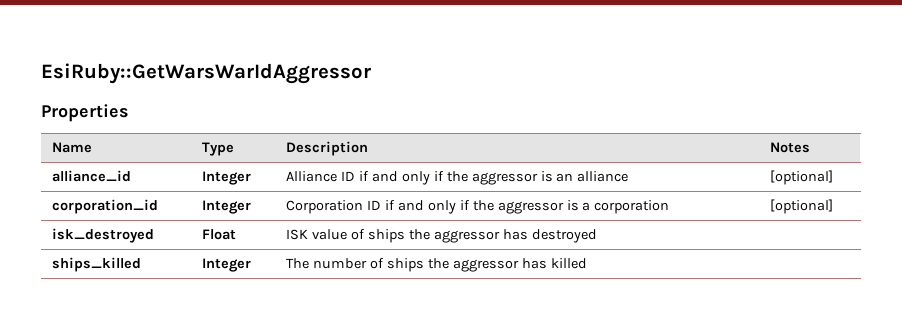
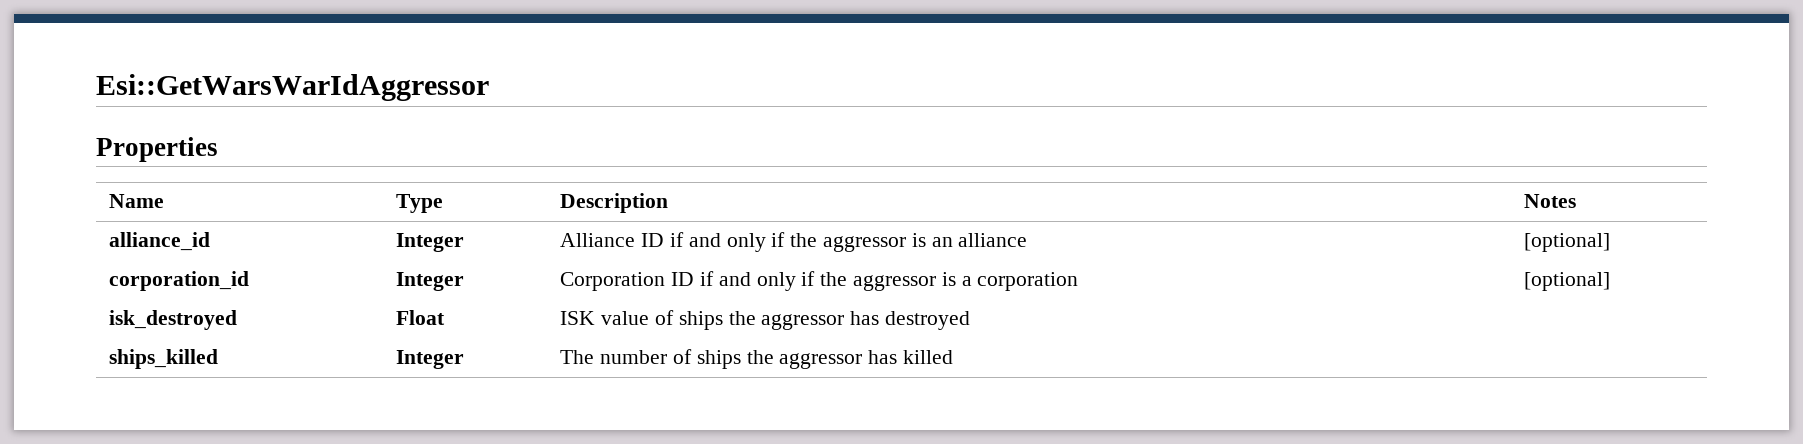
[41,63,371,84] EsiRuby::GetWarsWarIdAggressor -> [96,74,489,101] Esi::GetWarsWarIdAggressor

